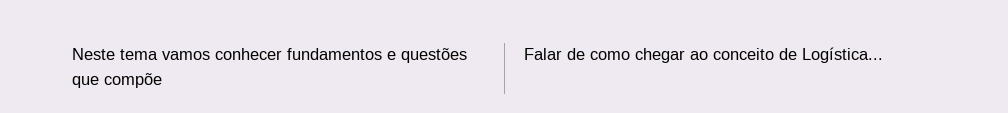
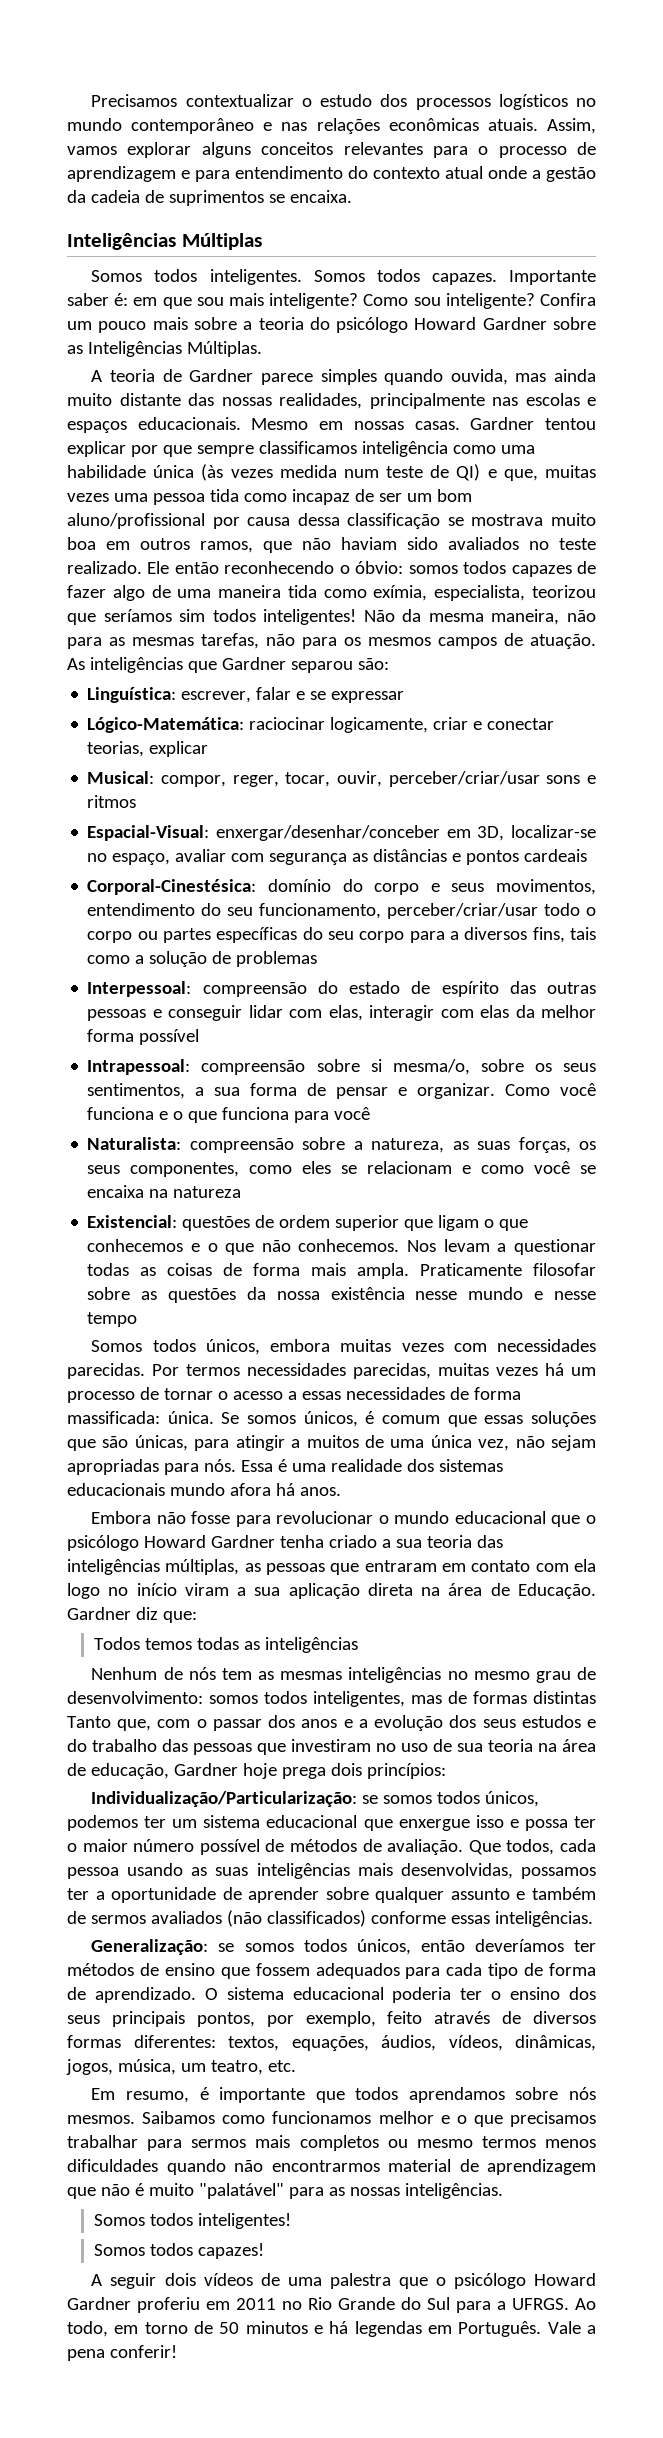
[72,48,467,63] [72,73,162,88] [524,47,883,63] Neste tema vamos conhecer fundamentos e questões que compõe // Falar de como chegar ao conceito de Logística... -> [91,94,596,110] [67,118,596,134] [67,142,596,158] [67,166,596,182] [67,190,352,206] [67,233,262,250] [91,269,596,285] [67,293,596,309] [67,317,596,333] [67,341,262,357] [91,369,596,385] [67,393,596,409] [67,417,596,433] [67,441,535,457] [67,464,596,481] [67,489,472,505] [67,513,596,529] [67,537,596,553] [67,561,596,577] [67,585,596,601] [67,609,596,625] [67,633,596,649] [67,657,389,673] [87,687,405,703] [87,717,555,733] [87,741,209,757] [87,771,596,787] [87,795,137,808] [87,825,596,841] [87,849,588,865] [87,879,596,895] [87,903,596,919] [87,927,596,943] [87,951,318,967] [87,981,596,997] [87,1005,596,1021] [87,1029,200,1045] [87,1059,596,1075] [87,1083,596,1099] [87,1107,371,1123] [87,1137,596,1153] [87,1161,596,1177] [87,1185,242,1198] [87,1215,529,1231] [87,1239,596,1255] [87,1263,596,1279] [87,1287,597,1303] [87,1312,138,1327] [91,1339,596,1355] [67,1363,596,1379] [67,1387,521,1403] [67,1411,596,1427] [67,1435,597,1451] [67,1459,503,1475] [67,1483,341,1496] [91,1511,596,1527] [67,1535,503,1551] [67,1559,596,1575] [67,1583,596,1599] [67,1607,197,1623] [93,1637,358,1653] [91,1667,596,1683] [67,1691,596,1707] [67,1715,596,1731] [67,1739,596,1755] [67,1763,446,1779] [91,1791,540,1807] [67,1815,597,1831] [67,1839,597,1855] [67,1863,596,1879] [67,1887,596,1903] [67,1910,593,1927] [91,1939,597,1955] [67,1963,596,1979] [67,1987,597,2003] [67,2011,596,2027] [67,2035,596,2051] [66,2059,296,2075] [91,2087,596,2103] [67,2111,596,2127] [67,2135,596,2151] [67,2159,596,2175] [67,2183,503,2199] [93,2213,291,2229] [93,2243,264,2259] [91,2273,596,2289] [67,2297,596,2313] [67,2321,596,2337] [67,2345,177,2361] Precisamos contextualizar o estudo dos processos logísticos no mundo contemporâneo e nas relações econômicas atuais. Assim, vamos explorar alguns conceitos relevantes para o processo de aprendizagem e para entendimento do contexto atual onde a gestão da cadeia de suprimentos se encaixa. // Inteligências Múltiplas // Somos todos inteligentes. Somos todos capazes. Importante saber é: em que sou mais inteligente? Como sou inteligente? Confira um pouco mais sobre a teoria do psicólogo Howard Gardner sobre as Inteligências Múltiplas. // A teoria de Gardner parece simples quando ouvida, mas ainda muito distante das nossas realidades, principalmente nas escolas e espaços educacionais. Mesmo em nossas casas. Gardner tentou explicar por que sempre classificamos inteligência como uma habilidade única (às vezes medida num teste de QI) e que, muitas vezes uma pessoa tida como incapaz de ser um bom aluno/profissional por causa dessa classificação se mostrava muito boa em outros ramos, que não haviam sido avaliados no teste realizado. Ele então reconhecendo o óbvio: somos todos capazes de fazer algo de uma maneira tida como exímia, especialista, teorizou que seríamos sim todos inteligentes! Não da mesma maneira, não para as mesmas tarefas, não para os mesmos campos de atuação. As inteligências que Gardner separou são: // Linguística: escrever, falar e se expressar // Lógico-Matemática: raciocinar logicamente, criar e conectar teorias, explicar // Musical: compor, reger, tocar, ouvir, perceber/criar/usar sons e ritmos // Espacial-Visual: enxergar/desenhar/conceber em 3D, localizar-se no espaço, avaliar com segurança as distâncias e pontos cardeais // Corporal-Cinestésica: domínio do corpo e seus movimentos, entendimento do seu funcionamento, perceber/criar/usar todo o corpo ou partes específicas do seu corpo para a diversos fins, tais como a solução de problemas // Interpessoal: compreensão do estado de espírito das outras pessoas e conseguir lidar com elas, interagir com elas da melhor forma possível // Intrapessoal: compreensão sobre si mesma/o, sobre os seus sentimentos, a sua forma de pensar e organizar. Como você funciona e o que funciona para você // Naturalista: compreensão sobre a natureza, as suas forças, os seus componentes, como eles se relacionam e como você se encaixa na natureza // Existencial: questões de ordem superior que ligam o que conhecemos e o que não conhecemos. Nos levam a questionar todas as coisas de forma mais ampla. Praticamente filosofar sobre as questões da nossa existência nesse mundo e nesse tempo // Somos todos únicos, embora muitas vezes com necessidades parecidas. Por termos necessidades parecidas, muitas vezes há um processo de tornar o acesso a essas necessidades de forma massificada: única. Se somos únicos, é comum que essas soluções que são únicas, para atingir a muitos de uma única vez, não sejam apropriadas para nós. Essa é uma realidade dos sistemas educacionais mundo afora há anos. // Embora não fosse para revolucionar o mundo educacional que o psicólogo Howard Gardner tenha criado a sua teoria das inteligências múltiplas, as pessoas que entraram em contato com ela logo no início viram a sua aplicação direta na área de Educação. Gardner diz que: // Todos temos todas as inteligências // Nenhum de nós tem as mesmas inteligências no mesmo grau de desenvolvimento: somos todos inteligentes, mas de formas distintas Tanto que, com o passar dos anos e a evolução dos seus estudos e do trabalho das pessoas que investiram no uso de sua teoria na área de educação, Gardner hoje prega dois princípios: // Individualização/Particularização: se somos todos únicos, podemos ter um sistema educacional que enxergue isso e possa ter o maior número possível de métodos de avaliação. Que todos, cada pessoa usando as suas inteligências mais desenvolvidas, possamos ter a oportunidade de aprender sobre qualquer assunto e também de sermos avaliados (não classificados) conforme essas inteligências. // Generalização: se somos todos únicos, então deveríamos ter métodos de ensino que fossem adequados para cada tipo de forma de aprendizado. O sistema educacional poderia ter o ensino dos seus principais pontos, por exemplo, feito através de diversos formas diferentes: textos, equações, áudios, vídeos, dinâmicas, jogos, música, um teatro, etc. // Em resumo, é importante que todos aprendamos sobre nós mesmos. Saibamos como funcionamos melhor e o que precisamos trabalhar para sermos mais completos ou mesmo termos menos dificuldades quando não encontrarmos material de aprendizagem que não é muito "palatável" para as nossas inteligências. // Somos todos inteligentes! // Somos todos capazes! // A seguir dois vídeos de uma palestra que o psicólogo Howard Gardner proferiu em 2011 no Rio Grande do Sul para a UFRGS. Ao todo, em torno de 50 minutos e há legendas em Português. Vale a pena conferir!

